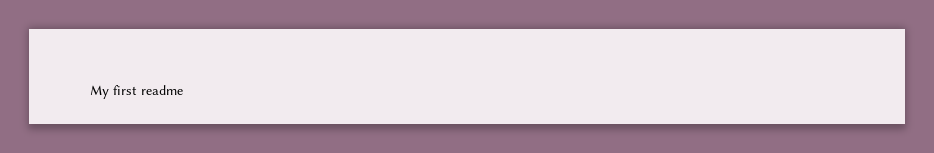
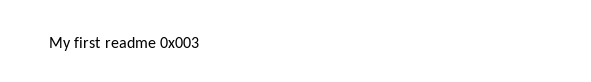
(183, 90) none -> [159,37,199,48] 0x003

